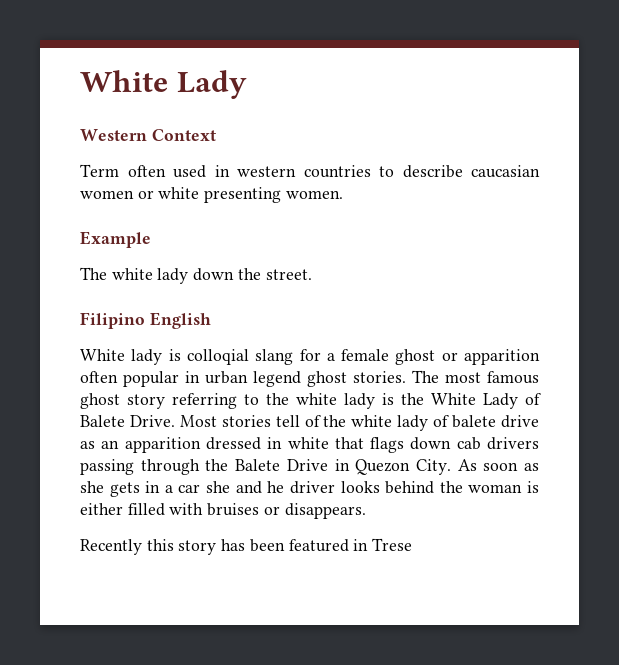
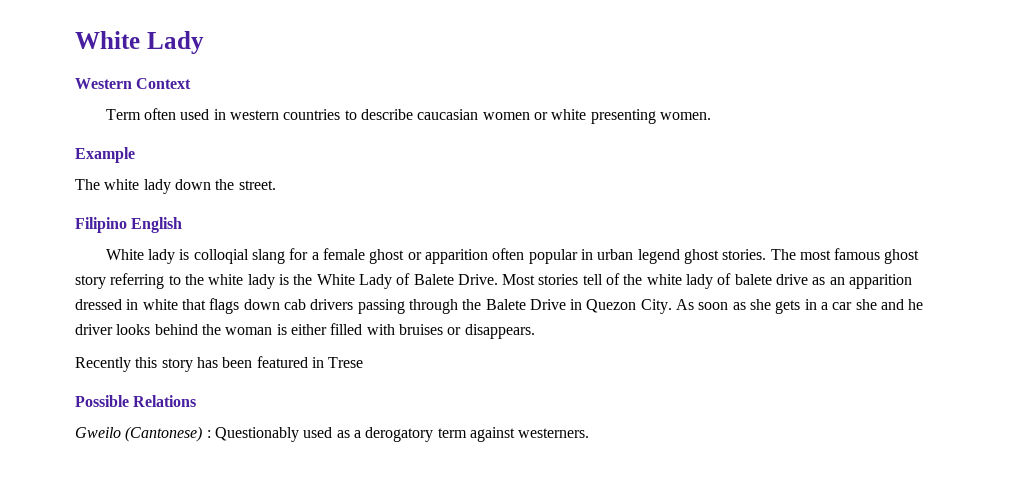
(413, 544) none -> [75,395,197,407] [75,426,590,442] // Possible Relations // Gweilo (Cantonese) : Questionably used as a derogatory term against westerners.

